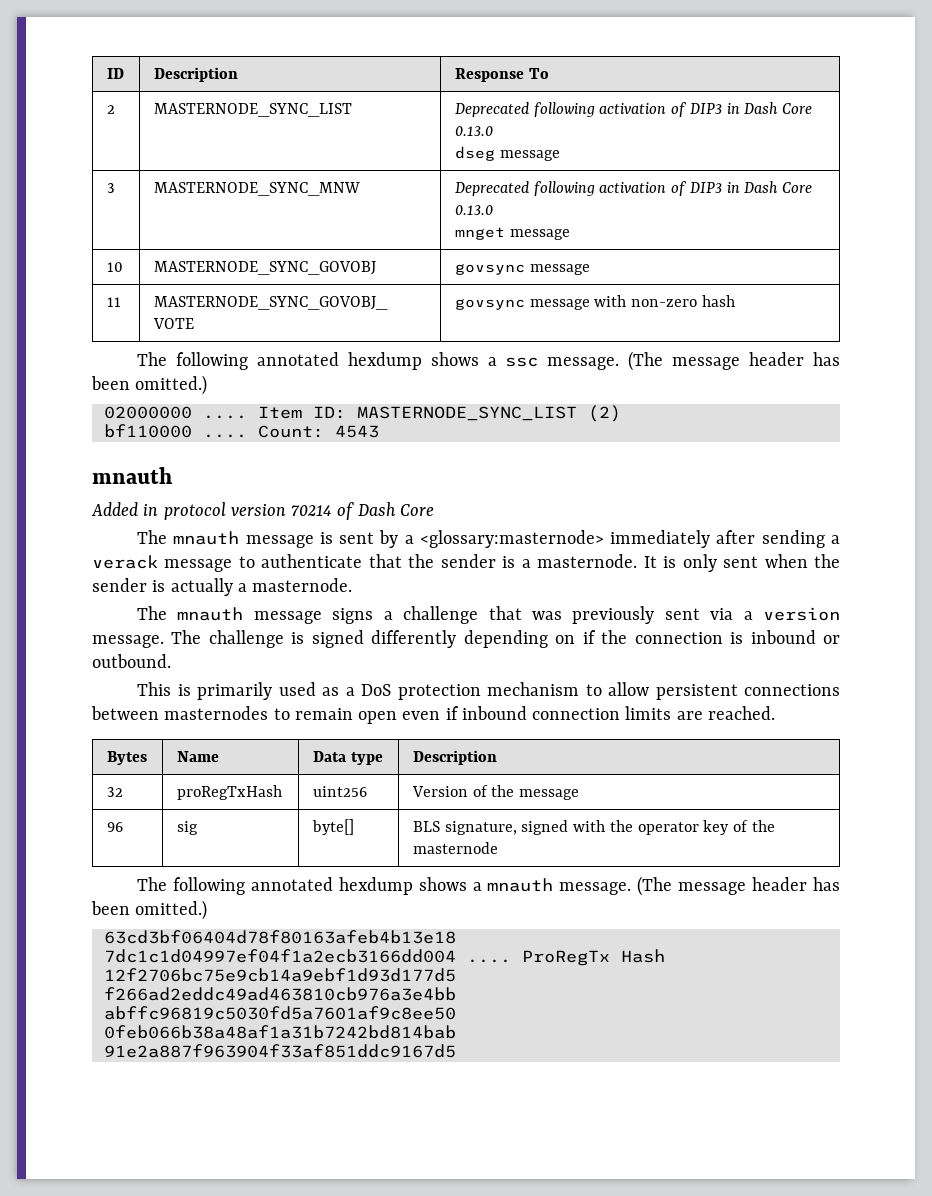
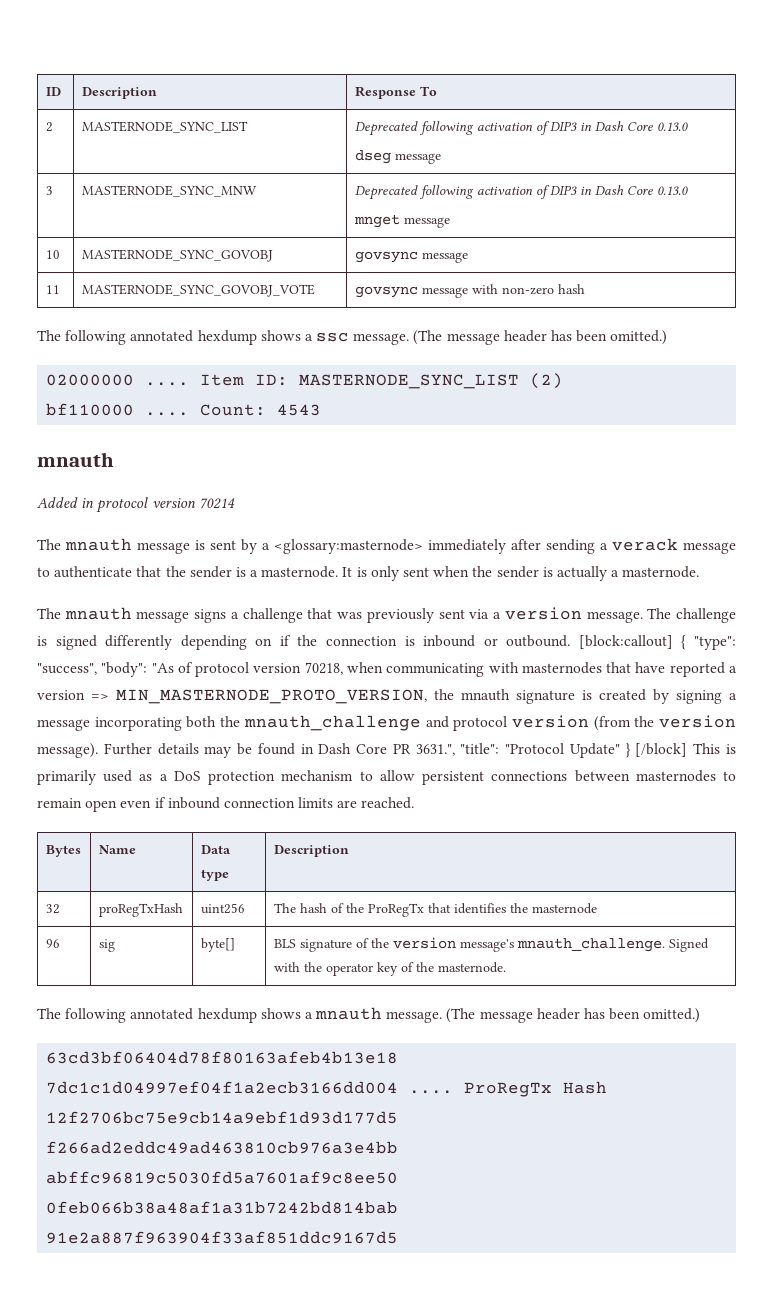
[337,502,434,520] of Dash Core -> (235, 503) none
(171, 661) // -> [578,635,736,650] [37,662,738,677] [37,689,737,704] [37,715,736,731] [37,743,688,758] [block:callout] { "type": "success", "body": "As of protocol version 70218, when communicating with masternodes that have reported a version => MIN_MASTERNODE_PROTO_VERSION, the mnauth signature is created by signing a message incorporating both the mnauth_challenge and protocol version (from the version message). Further details may be found in Dash Core PR 3631.", "title": "Protocol Update" } [/block]
[411,785,580,800] [106,822,123,832] [176,821,198,835] [311,819,354,835] [412,820,569,835] Version of the message // 96 | sig | byte[] | BLS signature, signed -> [273,903,597,917] [45,939,60,948] [98,939,115,952] [200,938,235,952] [273,937,709,952] The hash of the ProRegTx that identifies the masternode // 96 | sig | byte[] | BLS signature of the version message's mnauth_challenge. Signed
[412,842,498,854] masternode -> [437,962,506,973] masternode.

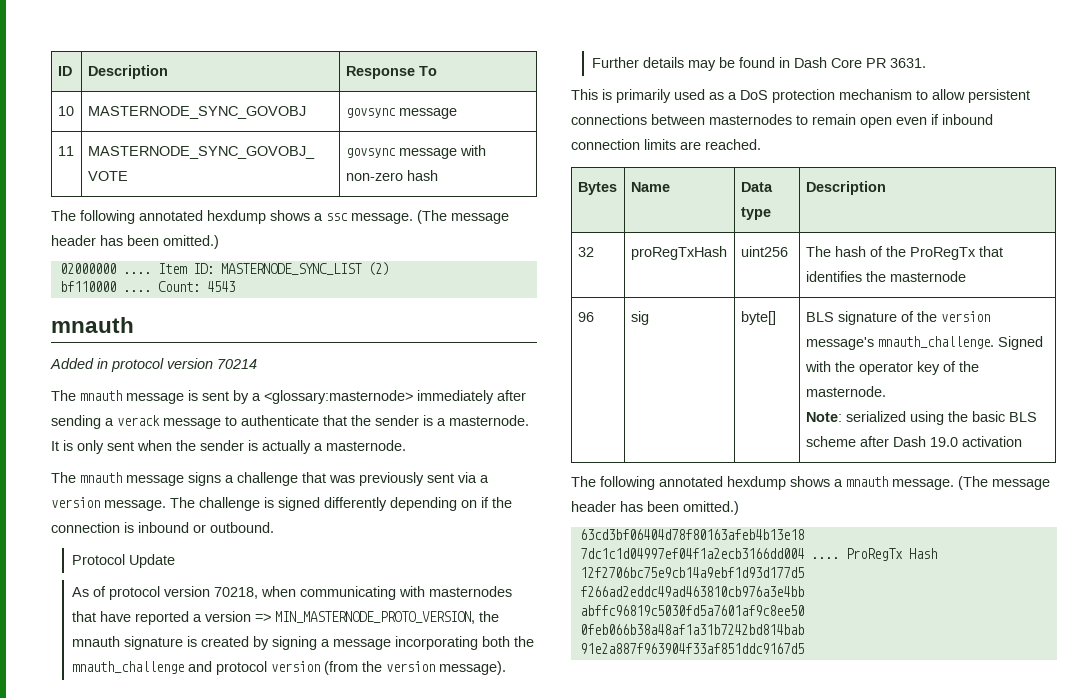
[45,122,53,132] [81,121,248,133] [354,121,688,136] [354,150,441,164] [45,186,53,195] [81,185,257,197] [354,185,688,200] [353,214,450,228] // 2 | MASTERNODE_SYNC_LIST | Deprecated following activation of DIP3 in Dash Core 0.13.0 // dseg message // 3 | MASTERNODE_SYNC_MNW | Deprecated following activation of DIP3 in Dash Core 0.13.0 // mnget message -> (437, 71) none
[578,635,736,650] [37,662,174,677] [block:callout] { "type": "success", "body": "As -> [72,554,176,568] [72,587,90,597] // Protocol Update // As
[415,743,688,758] 3631.", "title": "Protocol Update" } [/block] -> [890,58,927,68] 3631. //
(506, 967) none -> [805,411,1037,425] [805,436,1022,447] // Note: serialized using the basic BLS scheme after Dash 19.0 activation

